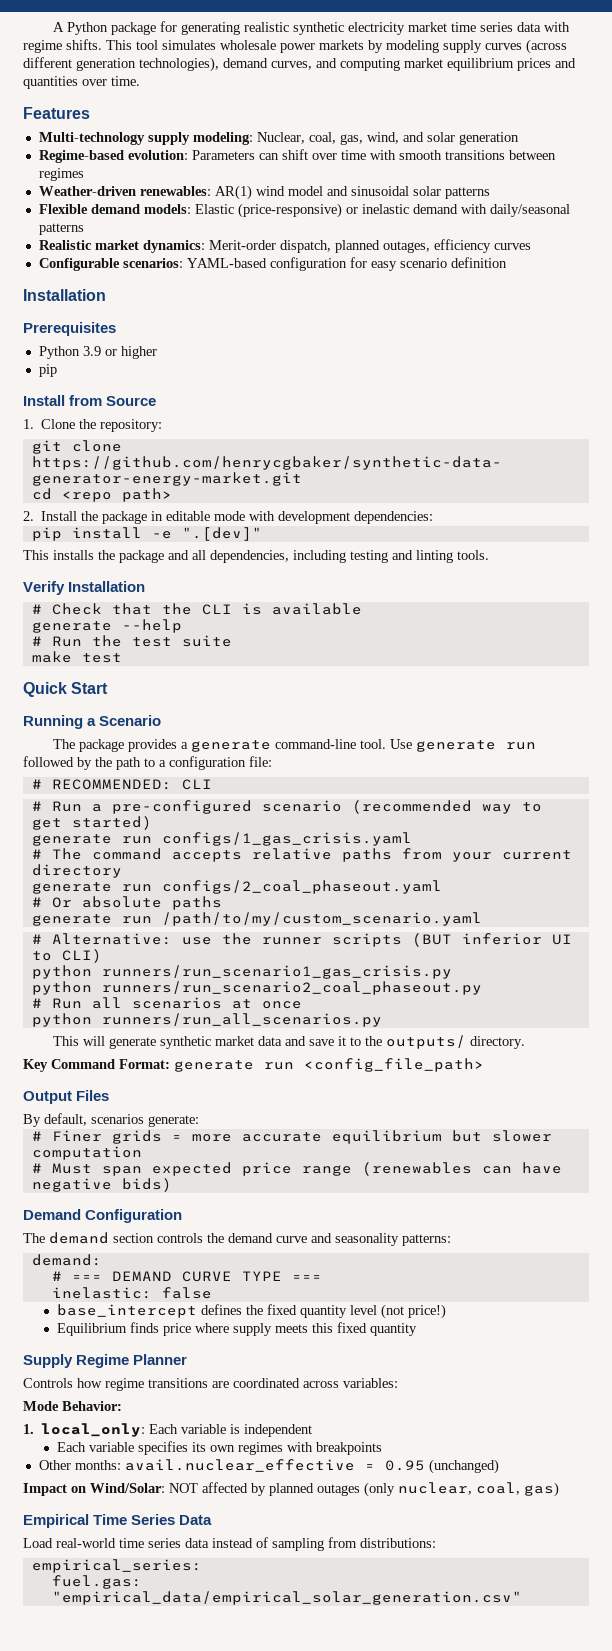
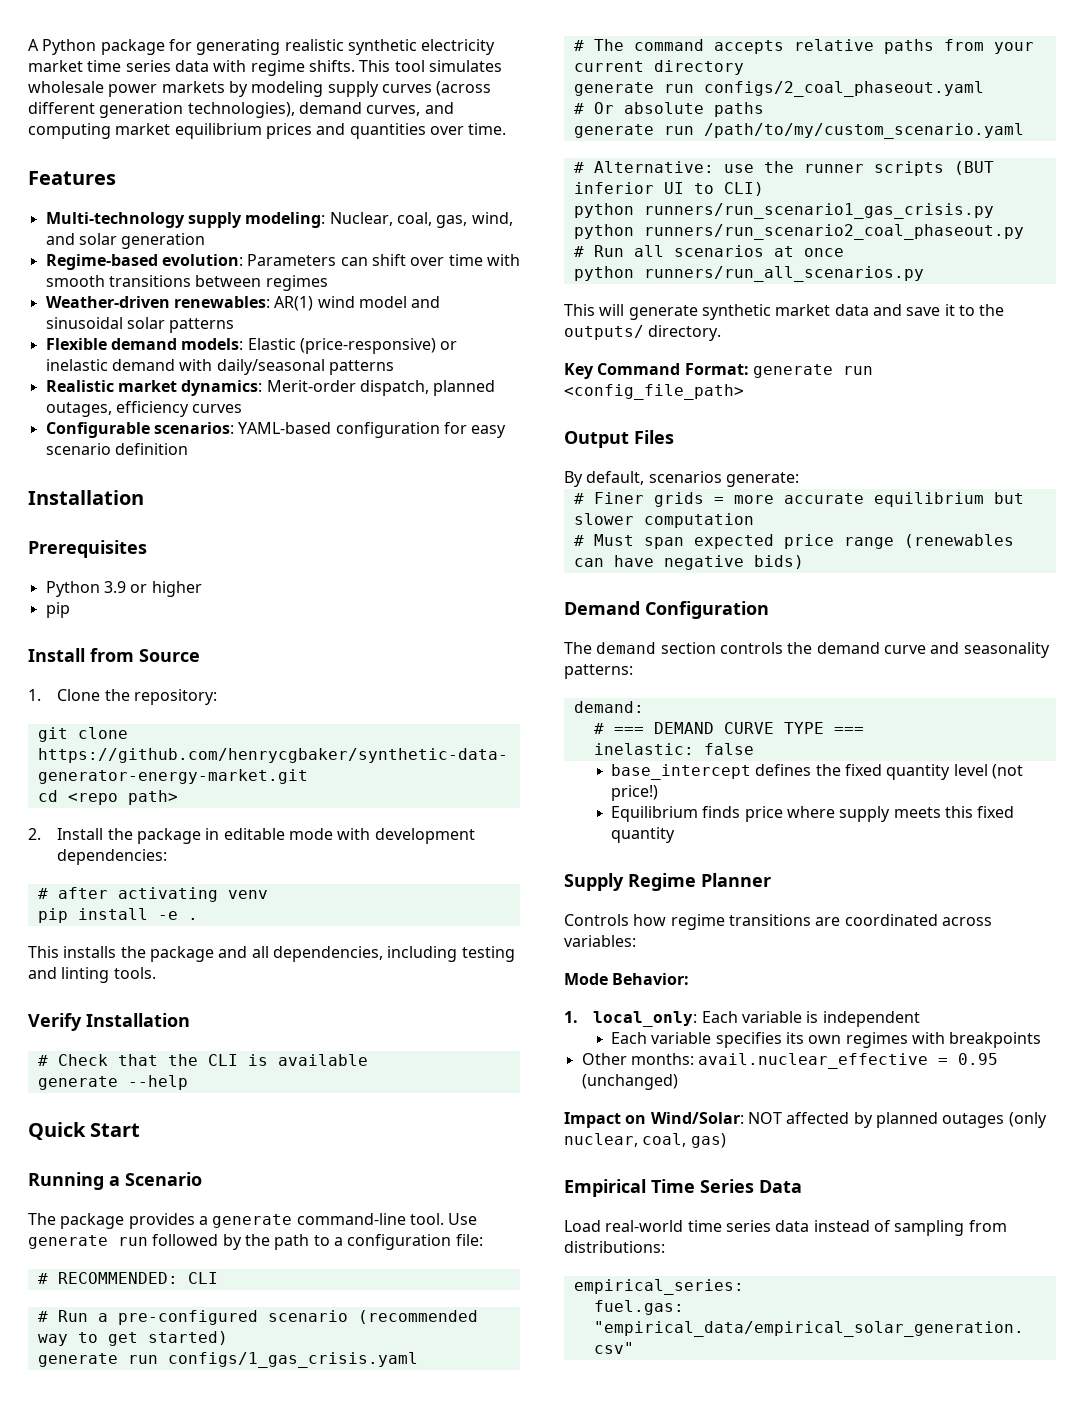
(434, 517) none -> [37,887,268,902] // # after activating venv
[181,527,262,541] ".[dev]" -> [187,918,198,920] .
[31,635,232,647] [31,651,122,663] // # Run the test suite // make test -> (188, 1082) none

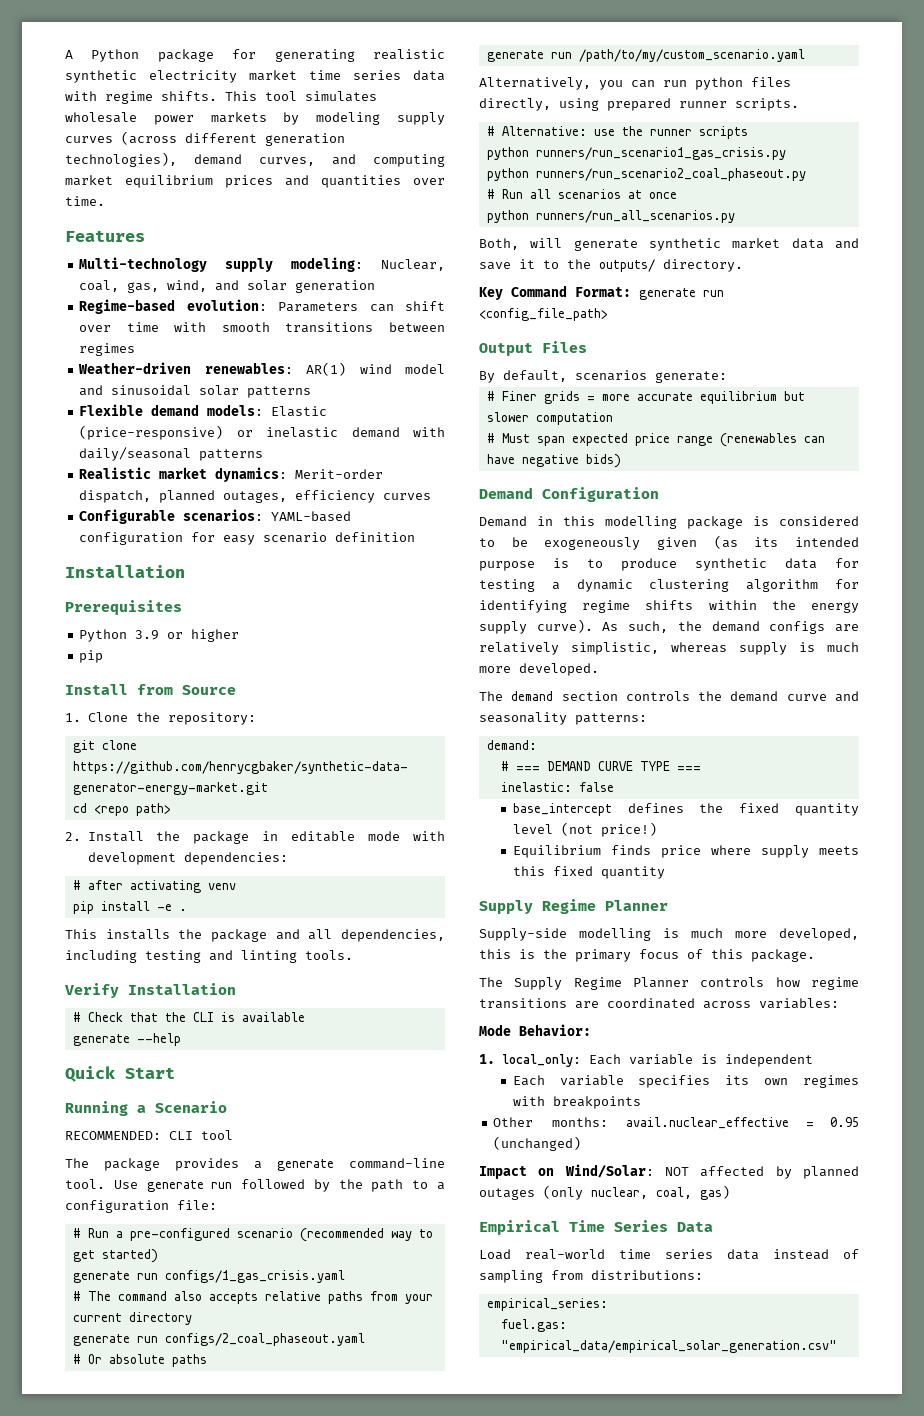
(202, 1179) none -> [65,1130,233,1140] // RECOMMENDED: CLI tool
[37,1272,218,1284] // # RECOMMENDED: CLI -> (217, 1205) none
(704, 45) none -> [173,1291,202,1301] also
(1024, 131) none -> [479,77,791,90] [479,98,799,111] // Alternatively, you can run python files directly, using prepared runner scripts.
[953,161,994,175] [573,182,764,196] (BUT inferior UI to CLI) -> (748, 132) none
[564,304,595,316] This -> [479,238,519,250] Both,
(769, 610) none -> [479,516,859,529] [479,535,859,550] [479,558,859,571] [479,579,859,592] [479,600,859,613] [479,619,859,634] [479,642,859,655] [479,663,599,676] // Demand in this modelling package is considered to be exogeneously given (as its intended purpose is to produce synthetic data for testing a dynamic clustering algorithm for identifying regime shifts within the energy supply curve). As such, the demand configs are relatively simplistic, whereas supply is much more developed.
[564,914,629,926] Controls -> [479,928,859,941] [479,949,815,962] [479,977,765,990] Supply-side modelling is much more developed, this is the primary focus of this package. // The Supply Regime Planner controls

